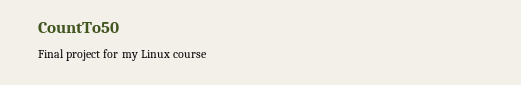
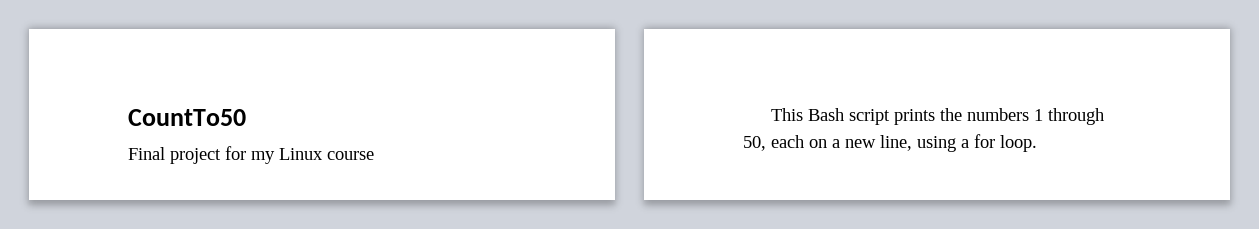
(208, 55) none -> [771,108,1105,125] [743,134,1037,152] // This Bash script prints the numbers 1 through 50, each on a new line, using a for loop.

